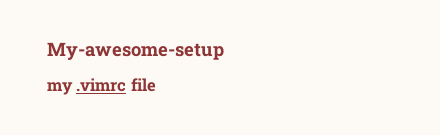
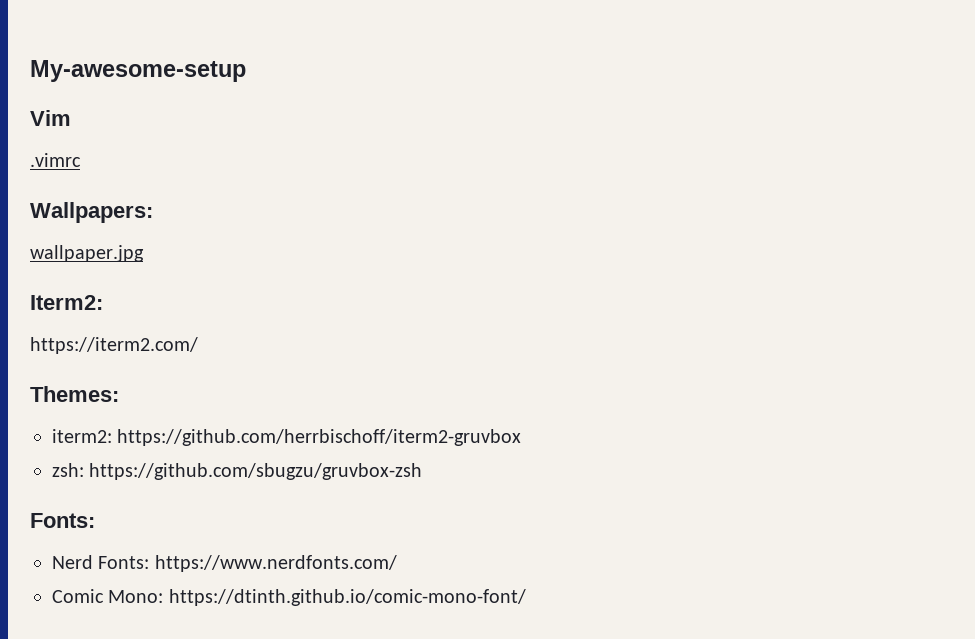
[47,82,73,95] my -> [30,110,71,126] Vim //
[130,78,156,92] file -> [30,202,153,223] [30,245,144,262] [30,295,103,310] [30,337,198,354] [30,386,119,402] [52,429,522,446] [52,463,423,480] [30,513,95,528] [52,555,397,572] [52,589,526,606] // Wallpapers: // wallpaper.jpg // Iterm2: // https://iterm2.com/ // Themes: // iterm2: https://github.com/herrbischoff/iterm2-gruvbox // zsh: https://github.com/sbugzu/gruvbox-zsh // Fonts: // Nerd Fonts: https://www.nerdfonts.com/ // Comic Mono: https://dtinth.github.io/comic-mono-font/

